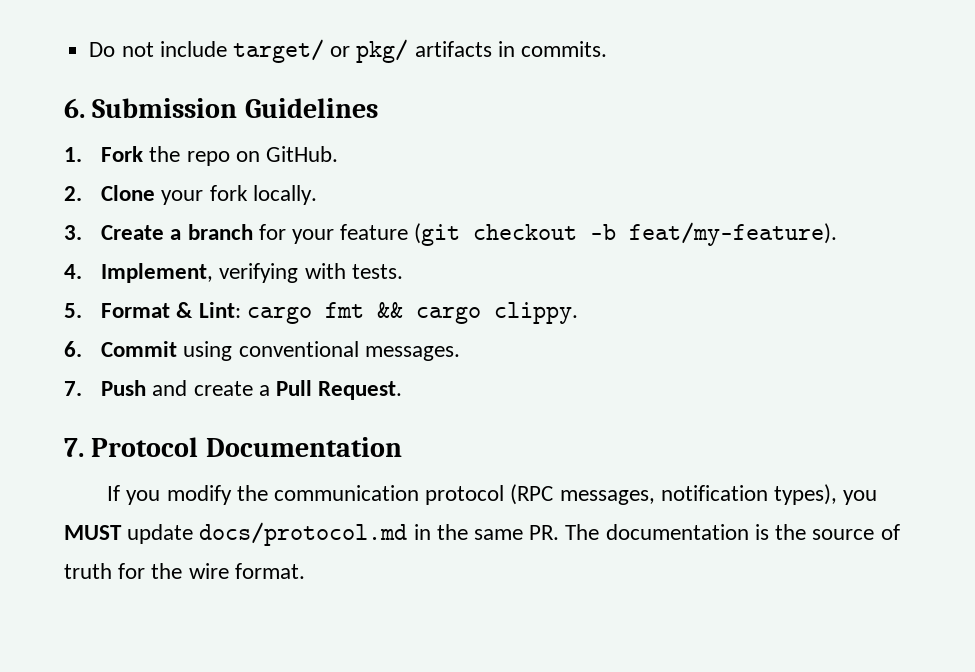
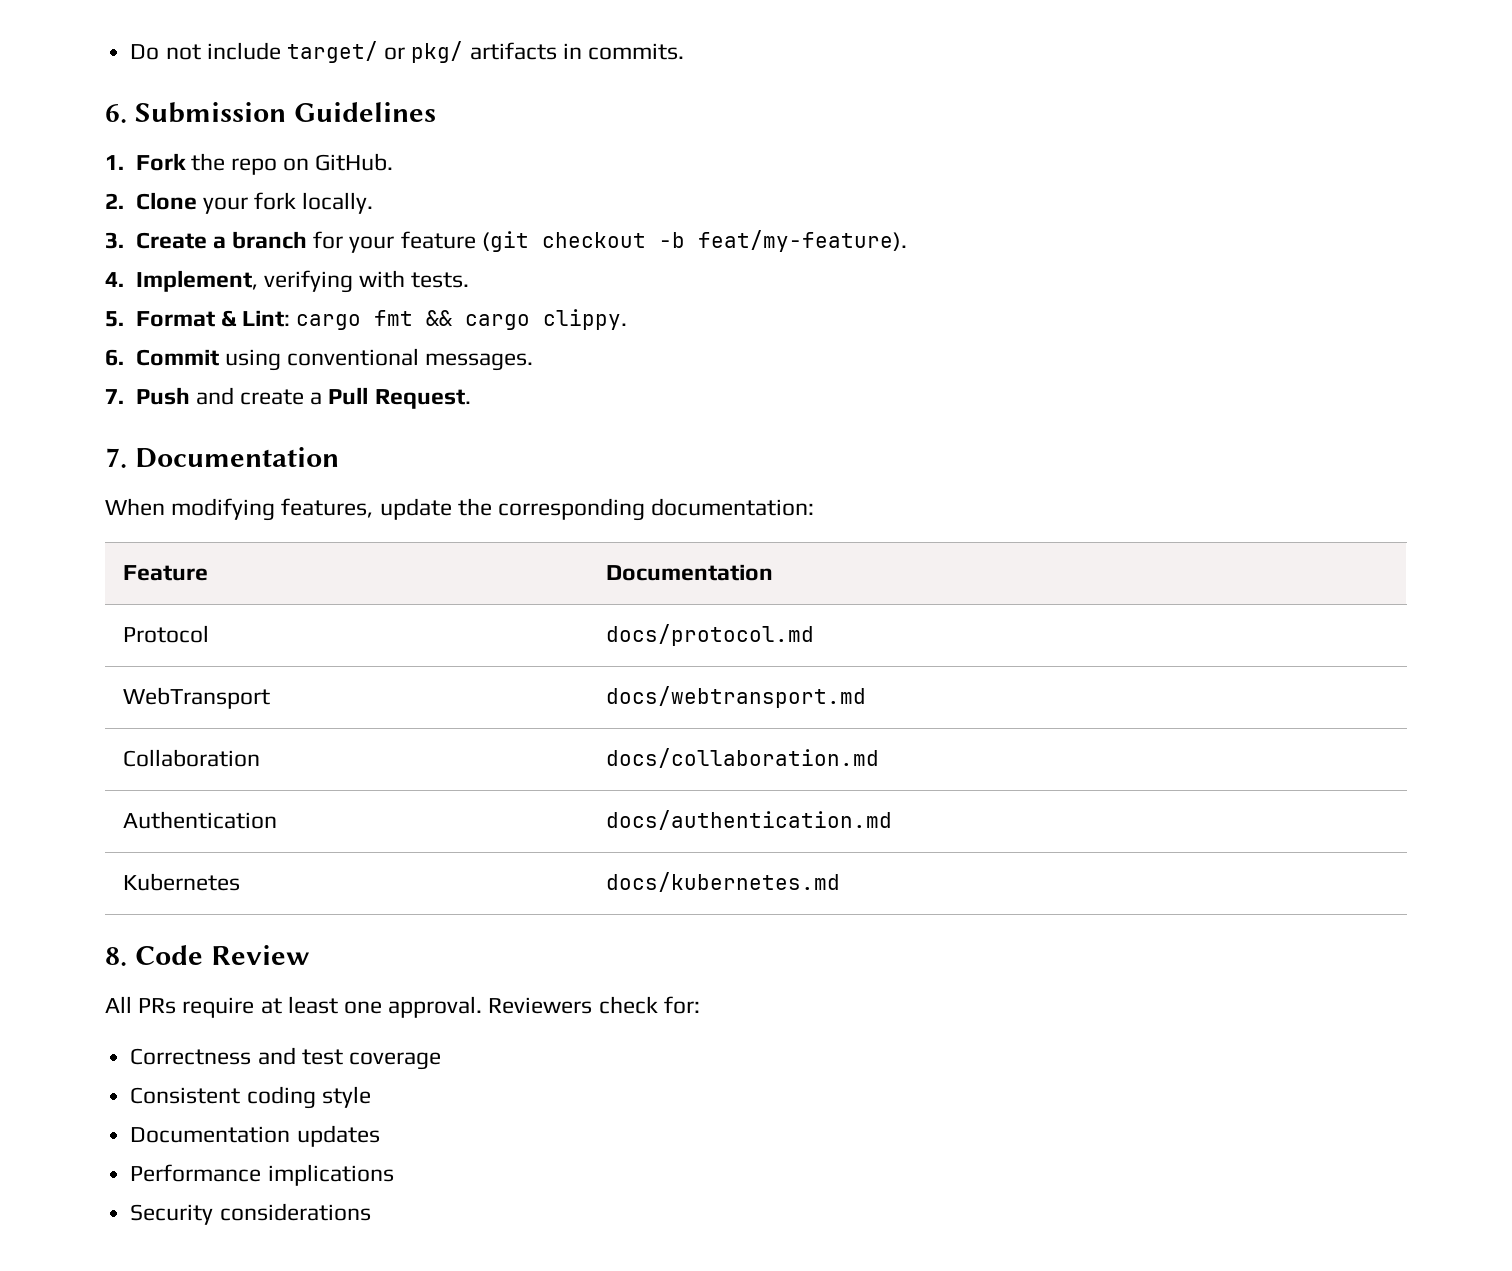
[91,437,402,457] [107,484,878,505] [64,522,900,546] [64,563,305,579] Protocol Documentation // If you modify the communication protocol (RPC messages, notification types), you MUST update docs/protocol.md in the same PR. The documentation is the source of truth for the wire format. -> [134,447,339,468] [105,498,815,521] [123,565,209,581] [606,564,774,581] [123,625,210,643] [606,624,815,646] [123,687,271,709] [606,686,867,708] [123,749,261,767] [606,748,880,768] [123,811,278,829] [606,810,893,830] [123,873,241,891] [606,872,841,892] [105,945,310,966] [105,996,700,1018] [130,1047,441,1070] [130,1086,371,1109] [130,1125,380,1147] [130,1164,394,1186] [130,1203,371,1225] Documentation // When modifying features, update the corresponding documentation: // Feature | Documentation // Protocol | docs/protocol.md // WebTransport | docs/webtransport.md // Collaboration | docs/collaboration.md // Authentication | docs/authentication.md // Kubernetes | docs/kubernetes.md // 8. Code Review // All PRs require at least one approval. Reviewers check for: // Correctness and test coverage // Consistent coding style // Documentation updates // Performance implications // Security considerations

